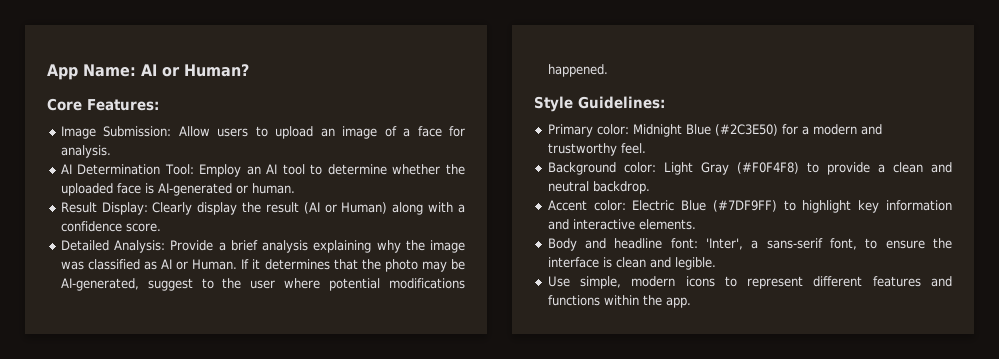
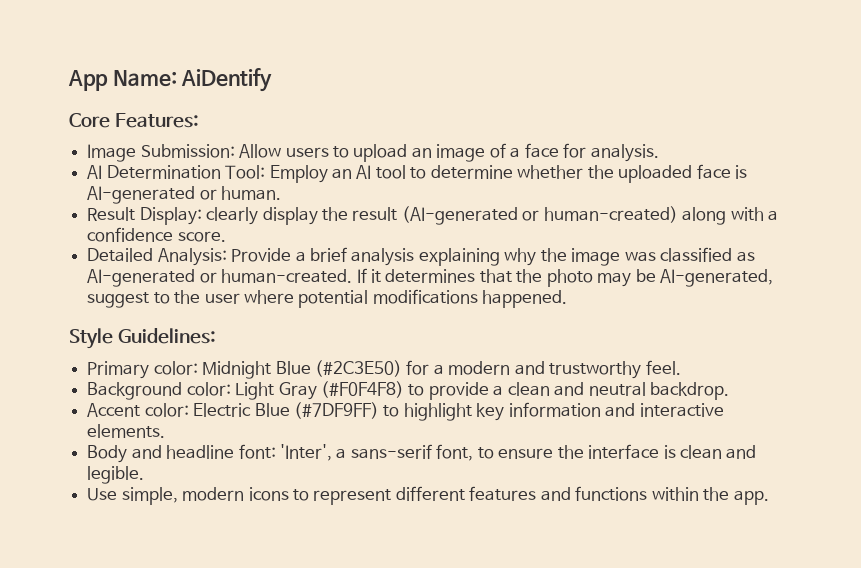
[141,64,249,77] AI or Human? -> [181,68,273,92] AiDentify
[152,202,193,215] Clearly -> [206,207,259,225] clearly
[303,202,388,214] (AI or Human) -> [401,206,678,225] (AI-generated or human-created)
[161,259,238,270] AI or Human. -> [87,269,353,287] AI-generated or human-created.

